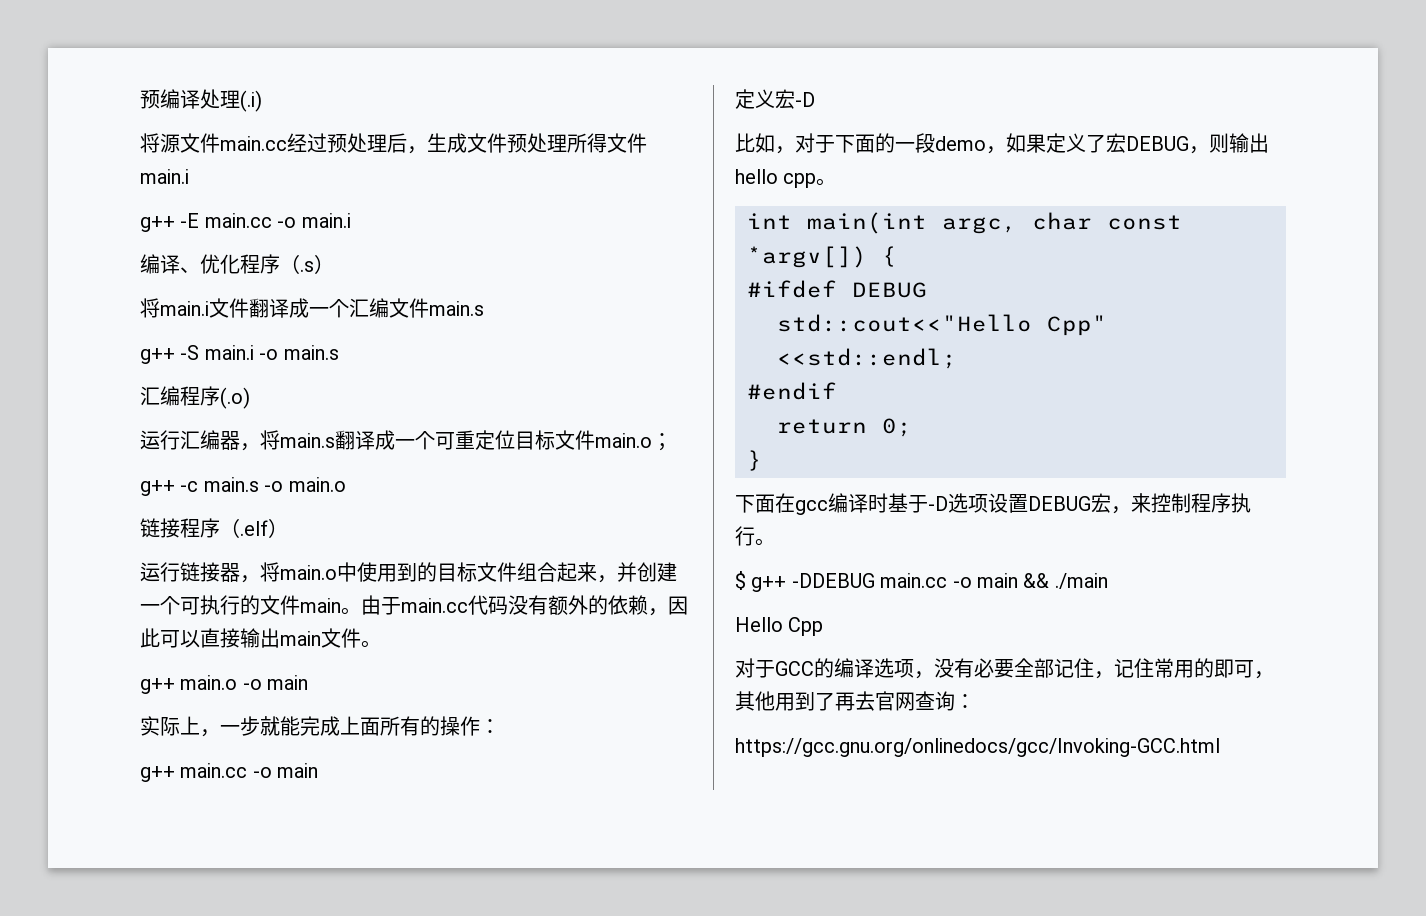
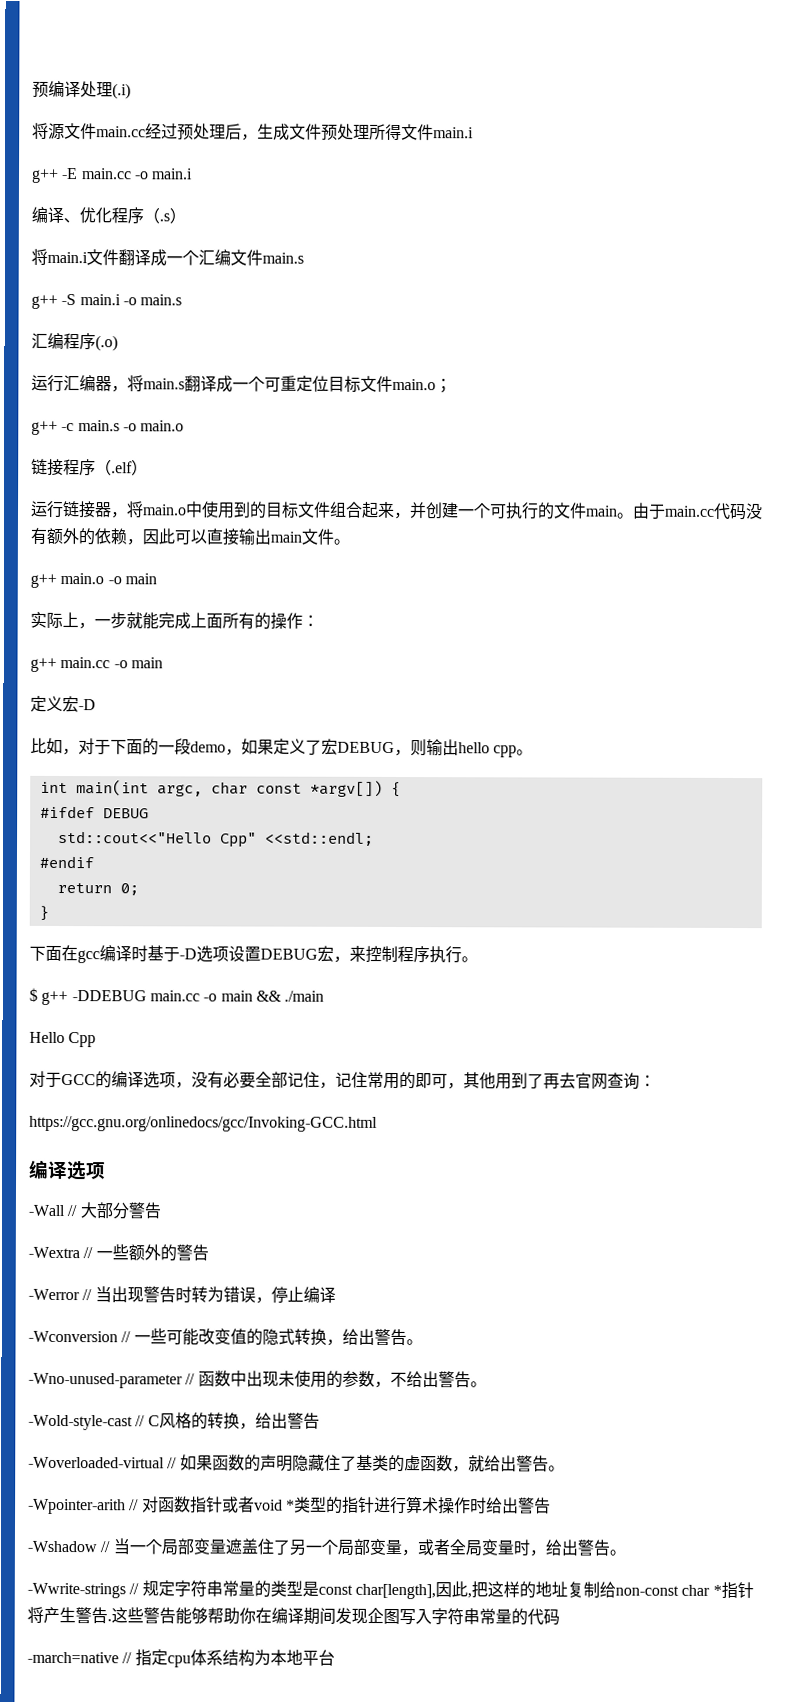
(1220, 747) none -> [29,1159,106,1181] [28,1202,161,1220] [28,1244,209,1262] [28,1286,336,1304] [28,1328,423,1346] [28,1370,487,1389] [28,1412,320,1431] [28,1454,565,1473] [28,1496,551,1515] [27,1538,626,1557] [27,1580,754,1600] [27,1606,560,1626] [27,1649,335,1668] // 编译选项 // -Wall // 大部分警告 // -Wextra // 一些额外的警告 // -Werror // 当出现警告时转为错误，停止编译 // -Wconversion // 一些可能改变值的隐式转换，给出警告。 // -Wno-unused-parameter // 函数中出现未使用的参数，不给出警告。 // -Wold-style-cast // C风格的转换，给出警告 // -Woverloaded-virtual // 如果函数的声明隐藏住了基类的虚函数，就给出警告。 // -Wpointer-arith // 对函数指针或者void *类型的指针进行算术操作时给出警告 // -Wshadow // 当一个局部变量遮盖住了另一个局部变量，或者全局变量时，给出警告。 // -Wwrite-strings // 规定字符串常量的类型是const char[length],因此,把这样的地址复制给non-const char *指针将产生警告.这些警告能够帮助你在编译期间发现企图写入字符串常量的代码 // -march=native // 指定cpu体系结构为本地平台

